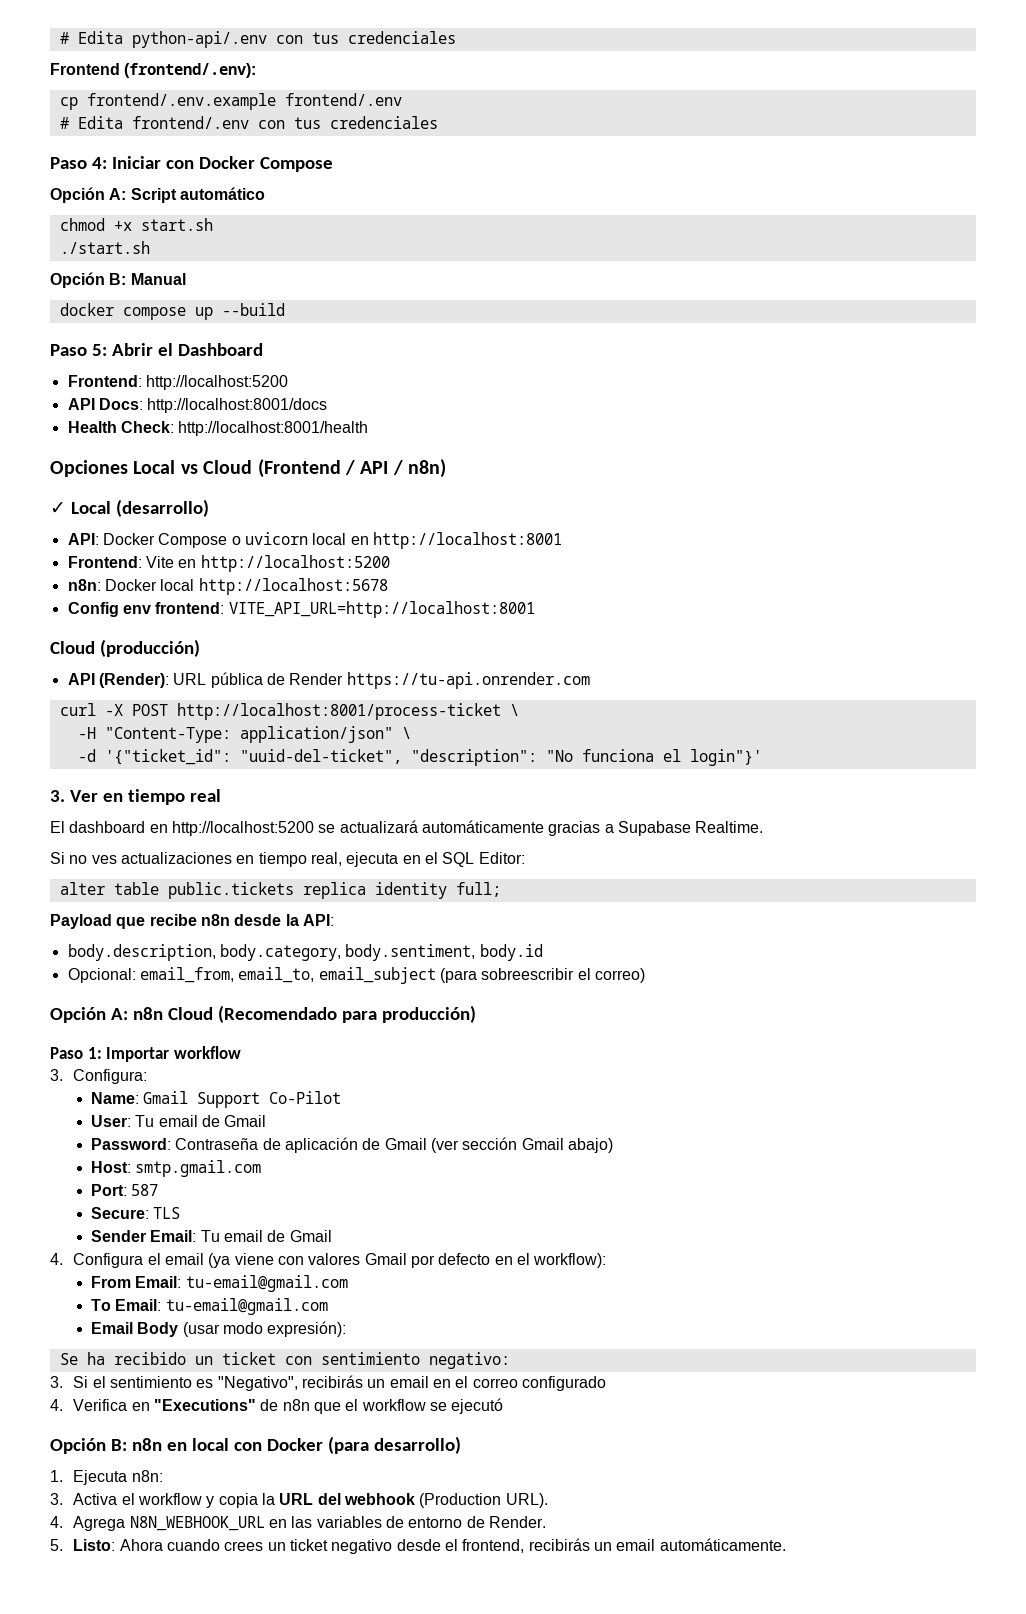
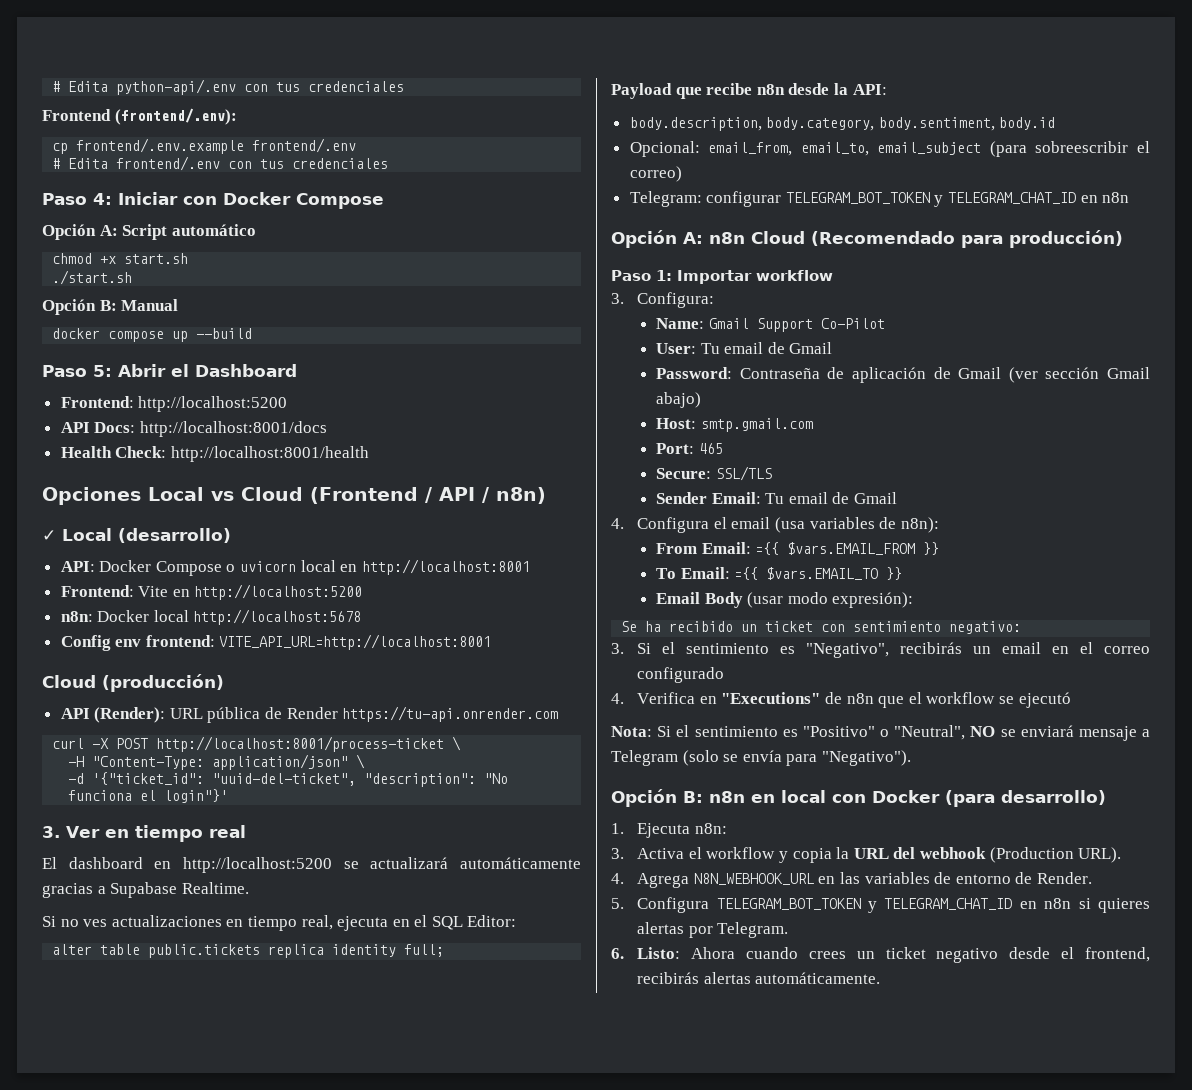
(645, 975) none -> [629,191,1130,207] // Telegram: configurar TELEGRAM_BOT_TOKEN y TELEGRAM_CHAT_ID en n8n
[131,1184,159,1196] 587 -> [698,443,723,454] 465
[153,1207,181,1219] TLS -> [715,466,772,481] SSL/TLS
[208,1253,607,1268] (ya viene con valores Gmail por defecto en el workflow): -> [775,517,939,533] (usa variables de n8n):
[185,1275,348,1292] tu-email@gmail.com -> [755,542,940,555] ={{ $vars.EMAIL_FROM }}
[165,1298,328,1315] tu-email@gmail.com -> [734,567,903,580] ={{ $vars.EMAIL_TO }}
(504, 1406) none -> [611,725,1150,741] [611,750,911,766] // Nota: Si el sentimiento es "Positivo" o "Neutral", NO se enviará mensaje a Telegram (solo se envía para "Negativo").
(63, 1545) none -> [637,897,1150,913] [637,922,789,938] [611,948,624,959] Configura TELEGRAM_BOT_TOKEN y TELEGRAM_CHAT_ID en n8n si quieres alertas por Telegram. // 6.
[593,1539,656,1551] un email -> [703,972,751,984] alertas

